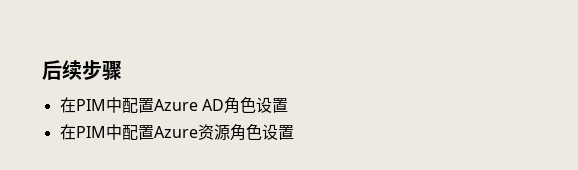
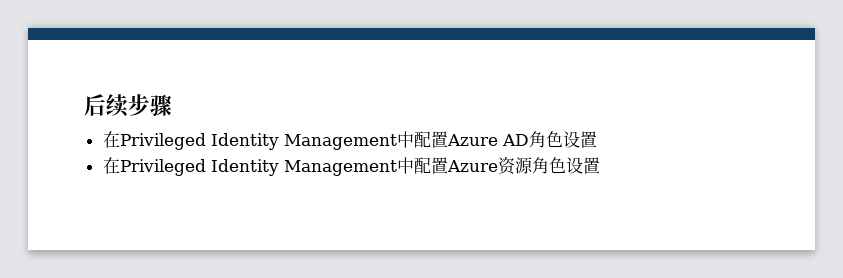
[75,99,106,111] PIM -> [119,133,397,150] Privileged Identity Management
[75,126,106,138] PIM -> [119,159,397,176] Privileged Identity Management

